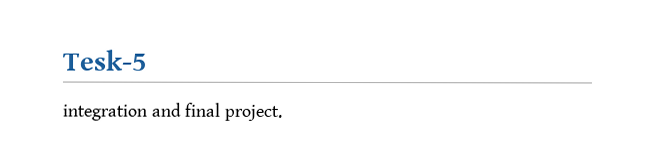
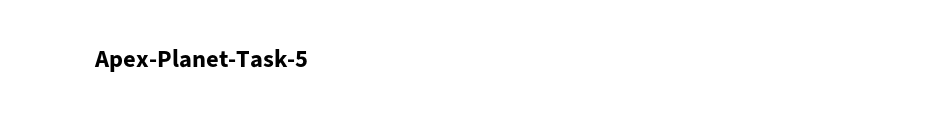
[63,49,148,71] [62,102,283,121] Tesk-5 // integration and final project. -> [94,49,308,72] Apex-Planet-Task-5

